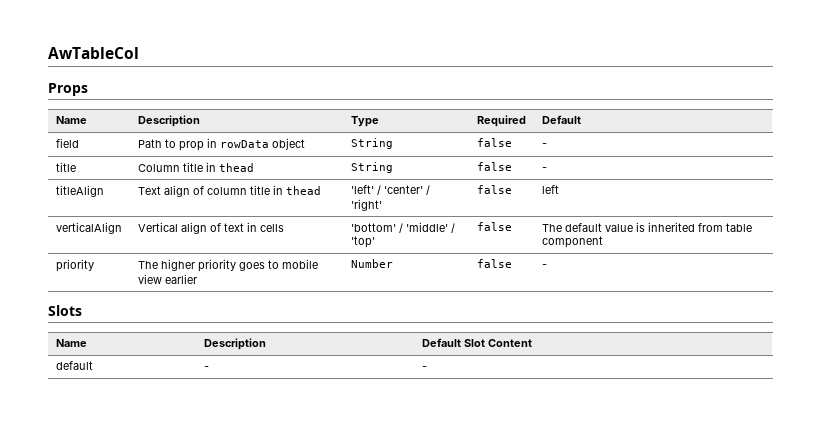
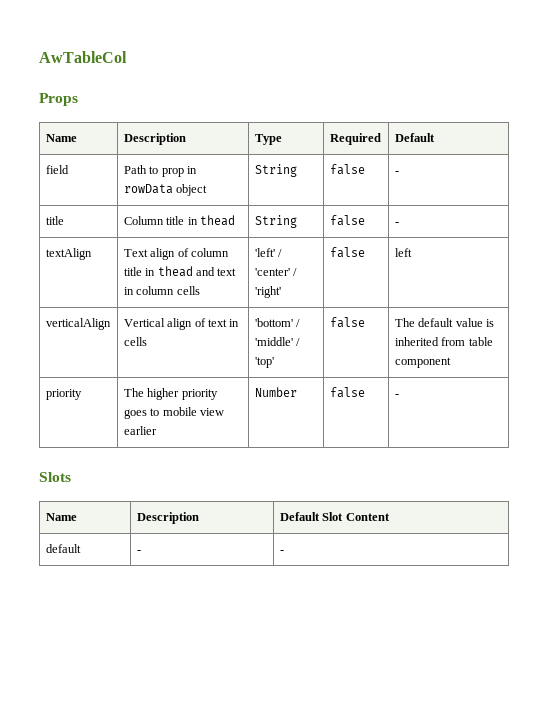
[55,185,104,197] titleAlign -> [45,248,92,260] textAlign
(321, 190) none -> [195,267,237,276] [123,286,200,295] and text in column cells

